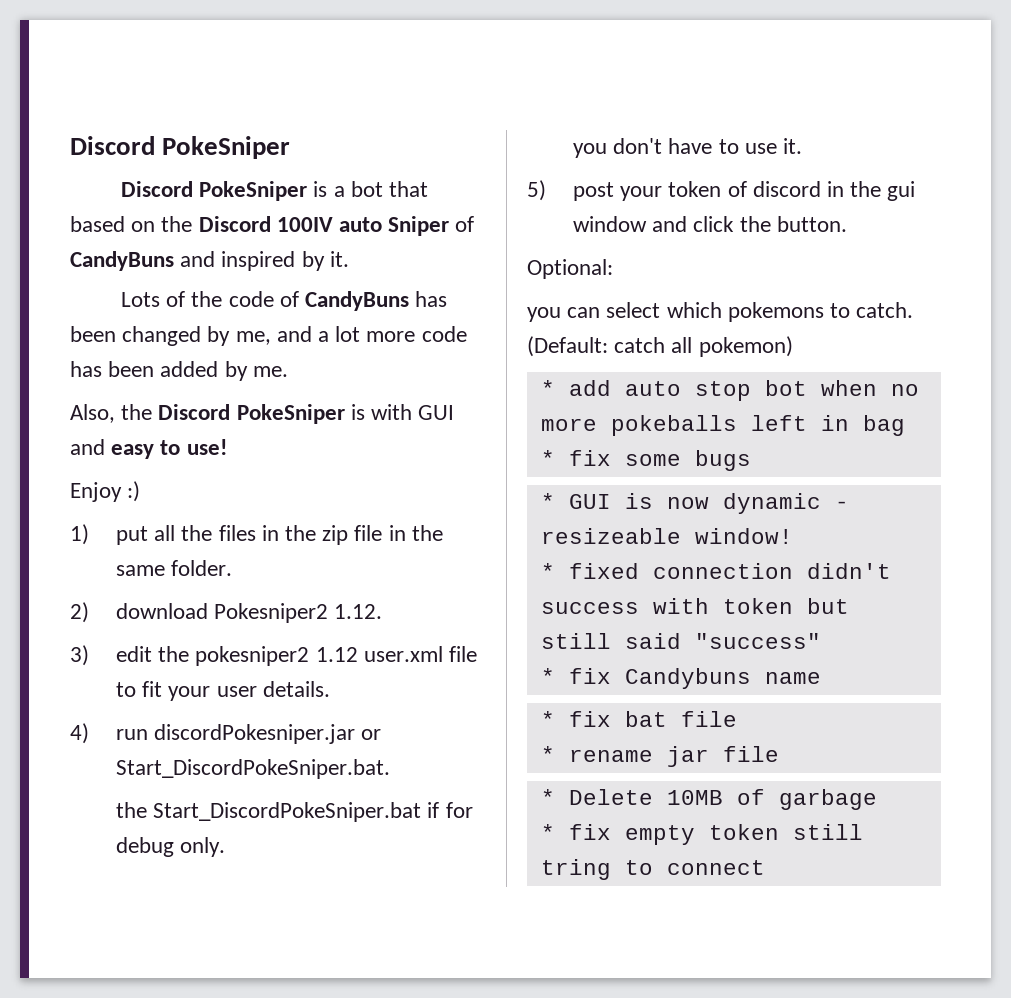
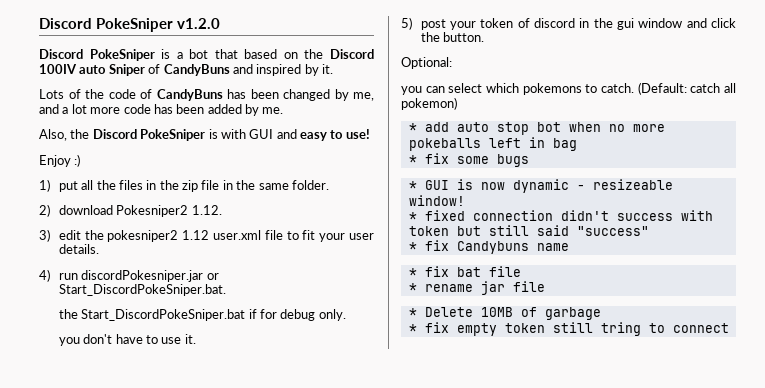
[70,136,291,159] Discord PokeSniper -> [39,18,220,32] Discord PokeSniper v1.2.0

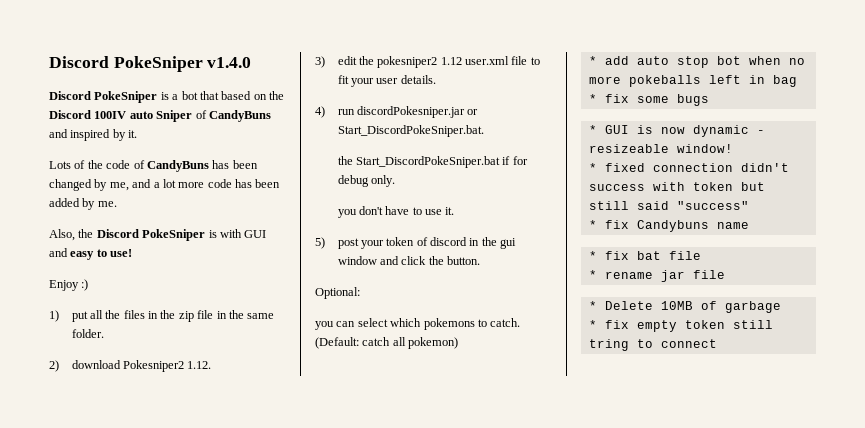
[39,18,220,32] Discord PokeSniper v1.2.0 -> [49,56,252,72] Discord PokeSniper v1.4.0

